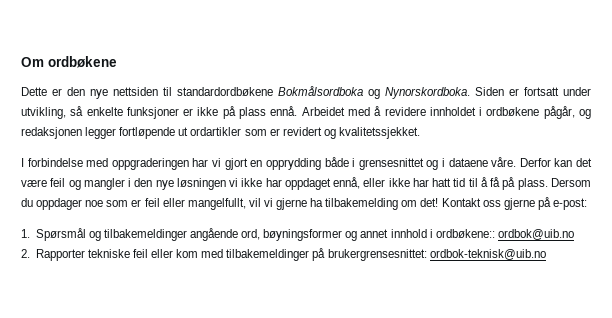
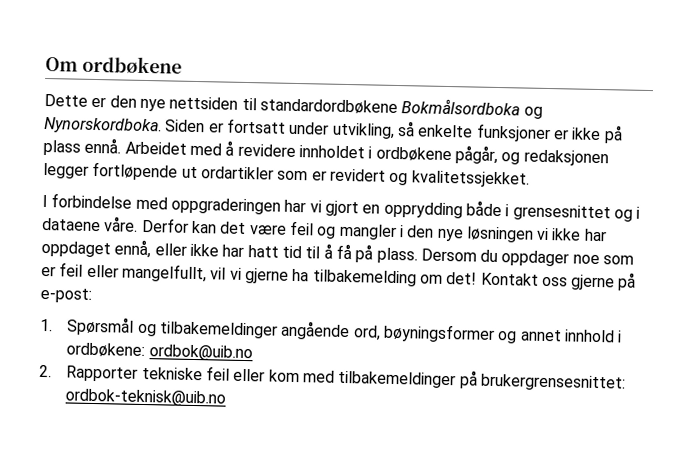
[435,229,495,238] ordbøkene:: -> [66,342,146,358] ordbøkene:

